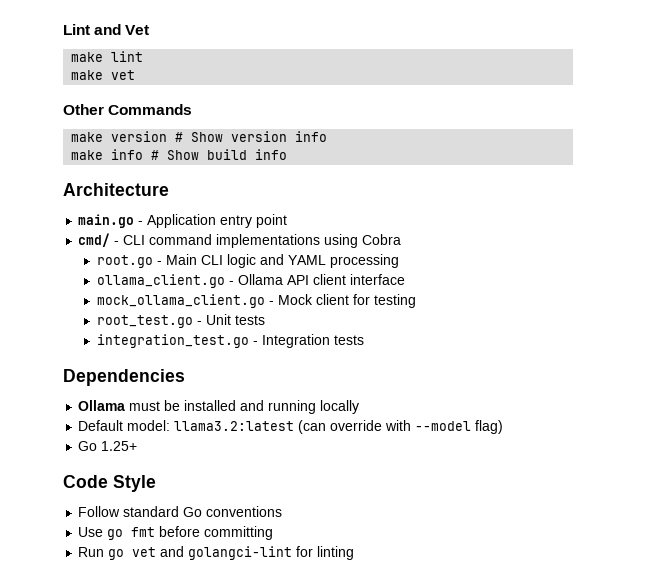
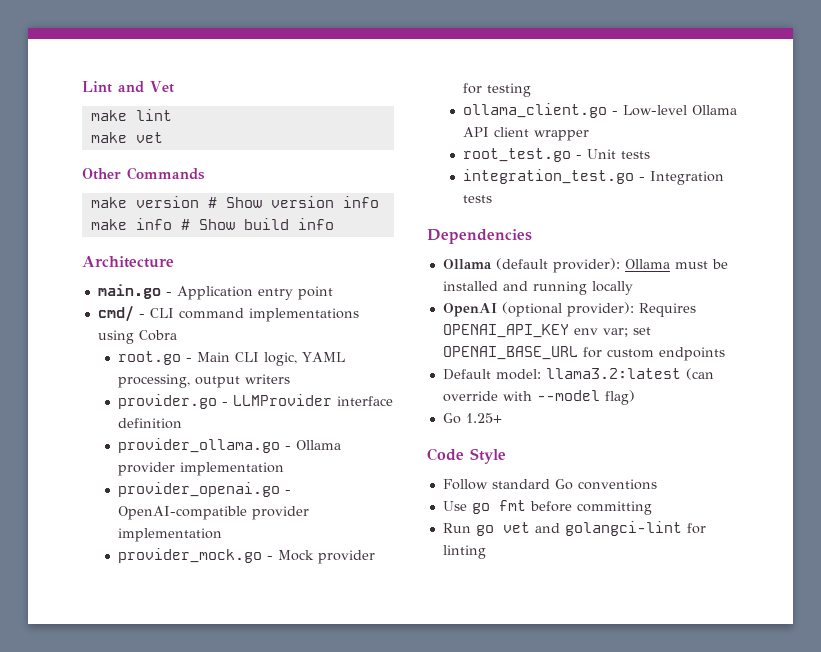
[226,254,399,268] logic and YAML processing -> [263,352,345,366] [117,374,290,388] [117,394,393,409] [117,418,182,429] [117,438,341,453] [117,462,284,476] [117,482,291,497] [117,506,309,520] [117,528,222,542] [117,548,375,564] [462,83,531,97] logic, YAML processing, output writers // provider.go - LLMProvider interface definition // provider_ollama.go - Ollama provider implementation // provider_openai.go - OpenAI-compatible provider implementation // provider_mock.go - Mock provider for testing
(234, 283) none -> [622,105,687,116] Low-level
[349,274,405,285] [96,294,416,308] interface // mock_ollama_client.go - Mock client for testing -> [533,130,589,141] wrapper
(126, 405) none -> [495,258,670,273] (default provider): Ollama
(360, 407) none -> [442,302,696,317] [442,324,651,338] [442,346,725,361] // OpenAI (optional provider): Requires OPENAI_API_KEY env var; set OPENAI_BASE_URL for custom endpoints

